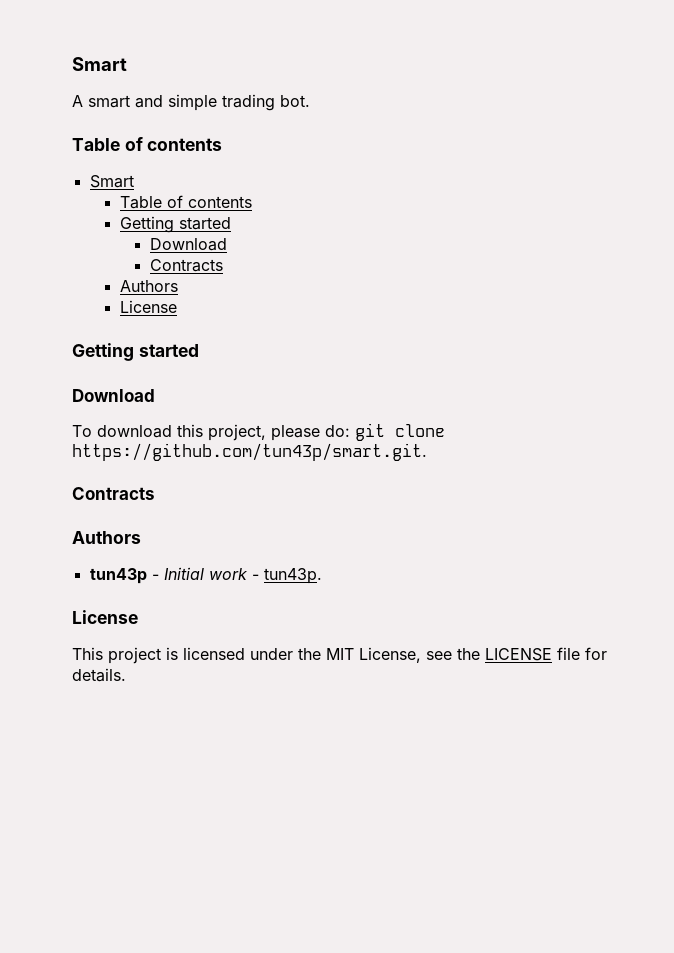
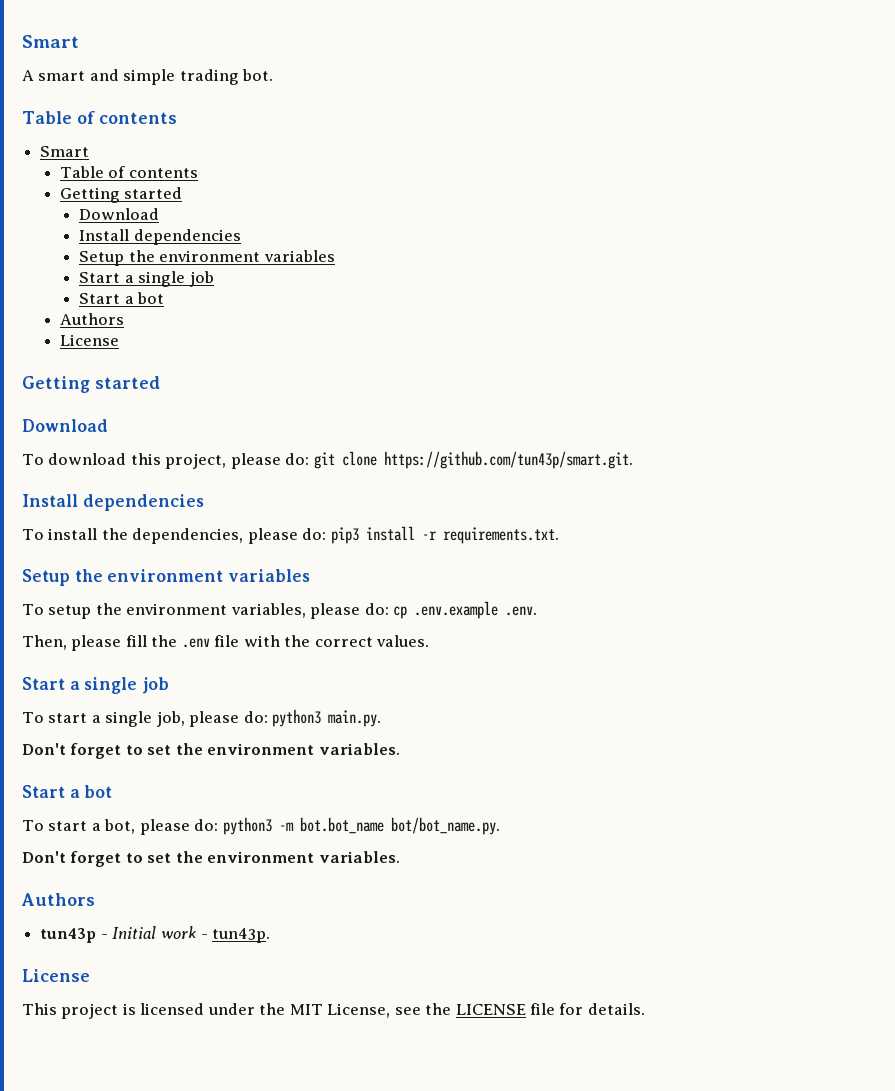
[149,259,223,272] Contracts -> [79,229,241,245] [79,250,335,266] [79,271,214,287] [79,292,165,304] Install dependencies // Setup the environment variables // Start a single job // Start a bot
[72,487,155,500] Contracts -> [22,494,204,511] [22,526,559,544] [22,569,311,586] [22,601,538,619] [22,635,430,651] [22,677,170,694] [22,709,382,727] [22,743,400,759] [22,785,113,798] [22,817,500,835] [22,851,400,867] Install dependencies // To install the dependencies, please do: pip3 install -r requirements.txt. // Setup the environment variables // To setup the environment variables, please do: cp .env.example .env. // Then, please fill the .env file with the correct values. // Start a single job // To start a single job, please do: python3 main.py. // Don't forget to set the environment variables. // Start a bot // To start a bot, please do: python3 -m bot.bot_name bot/bot_name.py. // Don't forget to set the environment variables.

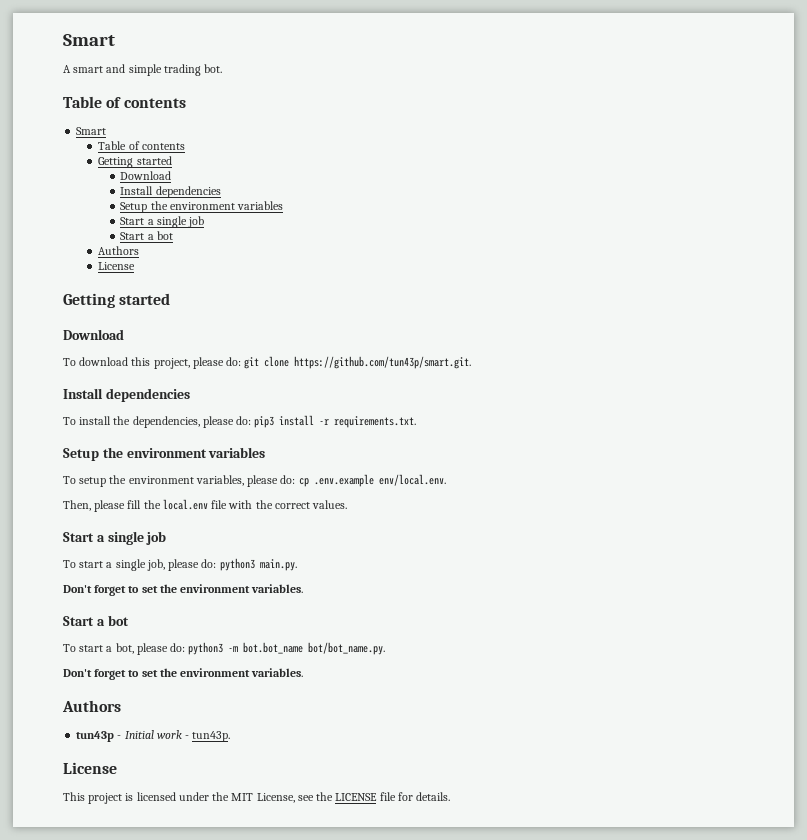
[505,606,538,616] .env. -> [378,474,446,486] env/local.env.
[181,638,210,648] .env -> [162,499,208,510] local.env

